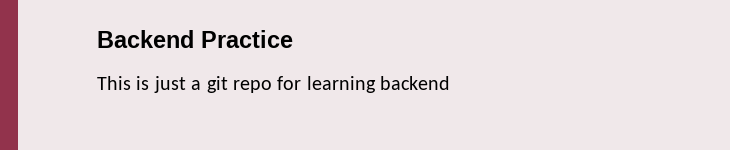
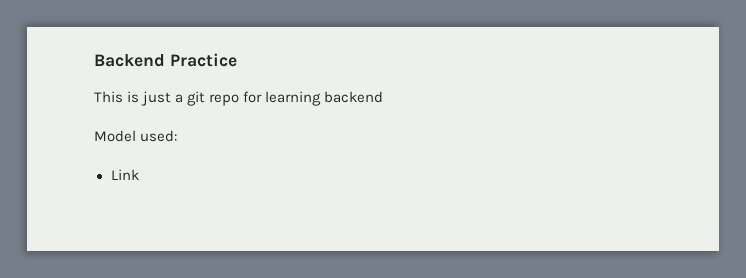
(451, 83) none -> [94,130,178,142] [110,169,139,180] // Model used: // Link

